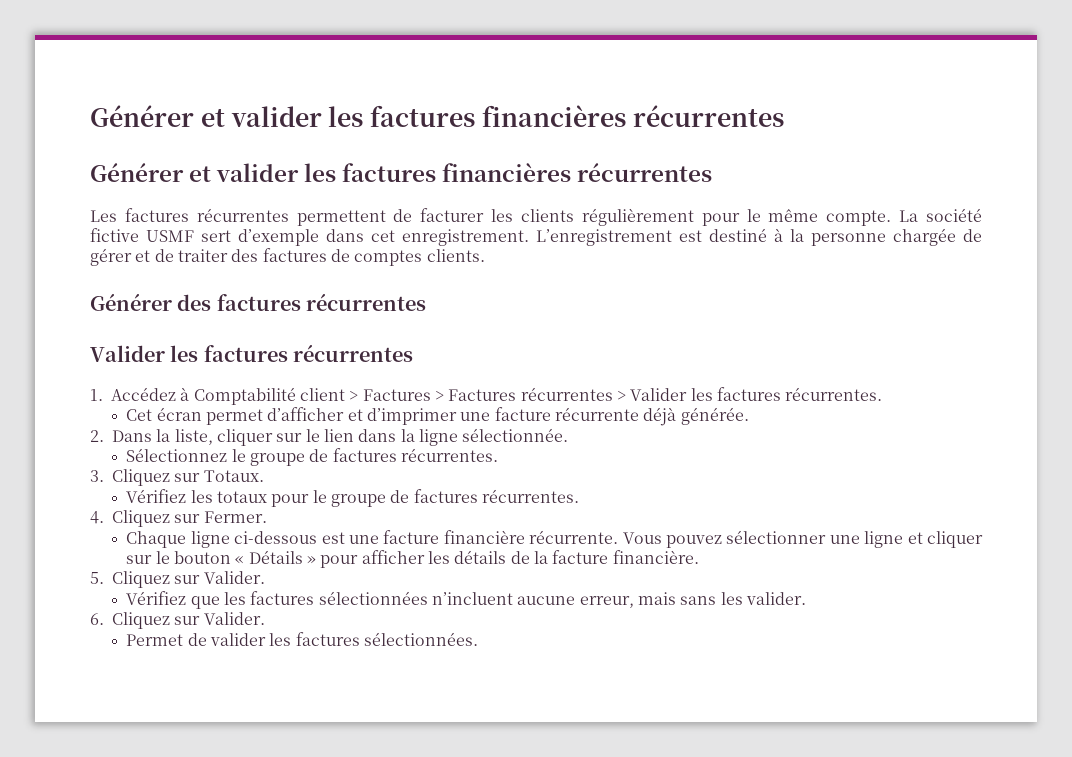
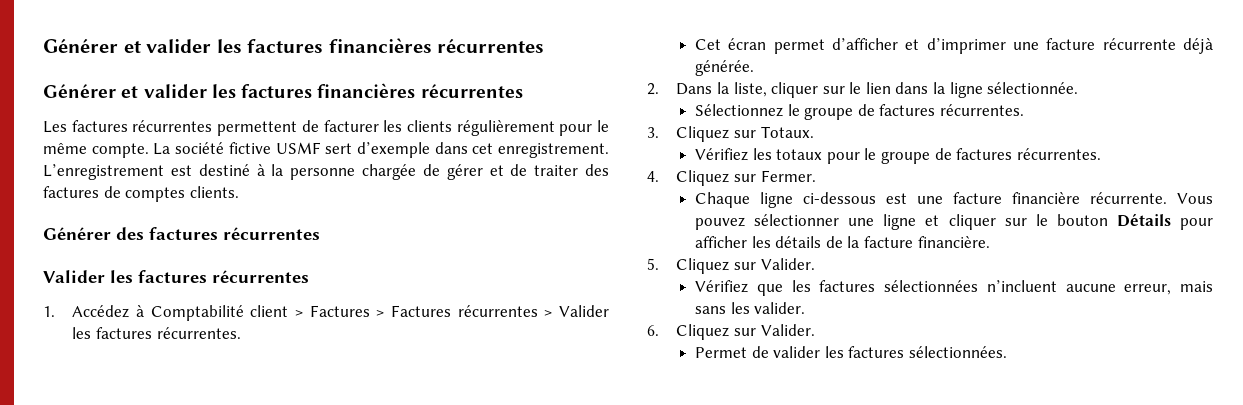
[235,550,317,564] « Détails » -> [1116,213,1171,227] Détails

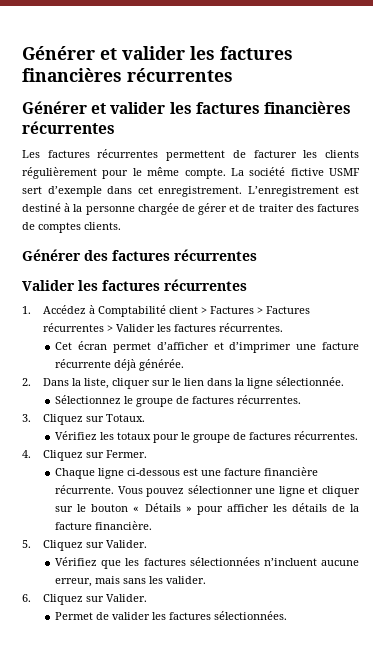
[1116,213,1171,227] Détails -> [133,503,192,512] « Détails »

